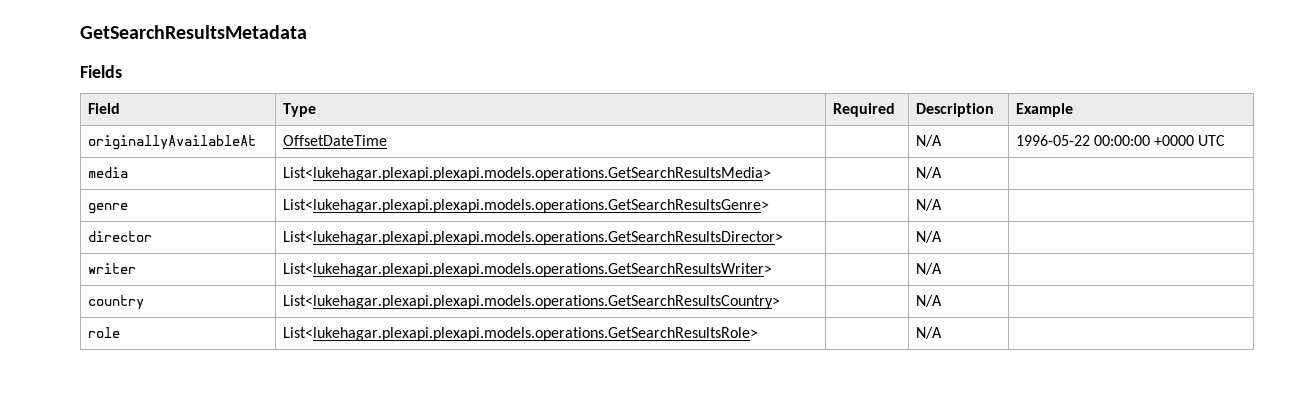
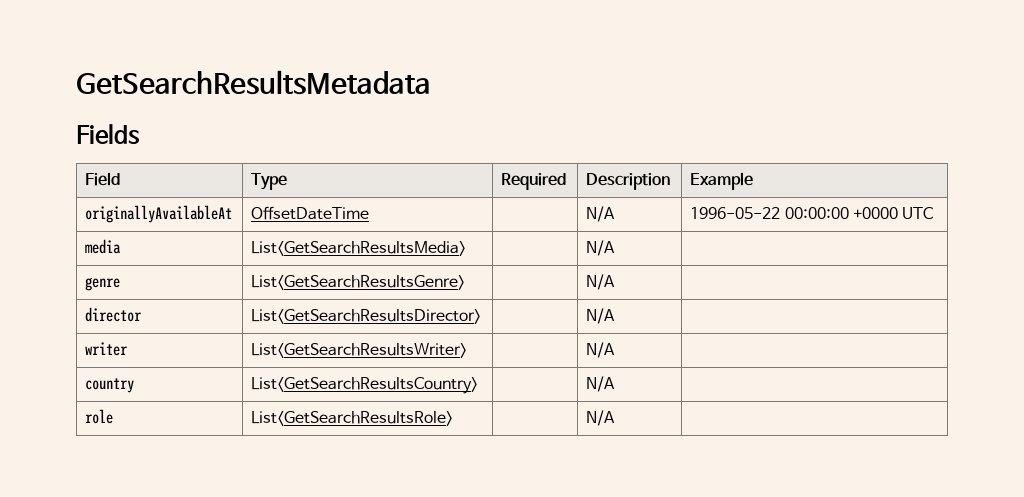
[282,167,771,181] List<lukehagar.plexapi.plexapi.models.operations.GetSearchResultsMedia> -> [251,241,467,256] List<GetSearchResultsMedia>
[282,199,769,213] List<lukehagar.plexapi.plexapi.models.operations.GetSearchResultsGenre> -> [251,275,466,290] List<GetSearchResultsGenre>
[282,231,783,245] List<lukehagar.plexapi.plexapi.models.operations.GetSearchResultsDirector> -> [251,309,482,324] List<GetSearchResultsDirector>
[282,263,772,277] List<lukehagar.plexapi.plexapi.models.operations.GetSearchResultsWriter> -> [251,343,468,358] List<GetSearchResultsWriter>
[282,295,780,309] List<lukehagar.plexapi.plexapi.models.operations.GetSearchResultsCountry> -> [251,377,479,394] List<GetSearchResultsCountry>
[282,327,758,341] List<lukehagar.plexapi.plexapi.models.operations.GetSearchResultsRole> -> [251,411,454,426] List<GetSearchResultsRole>

